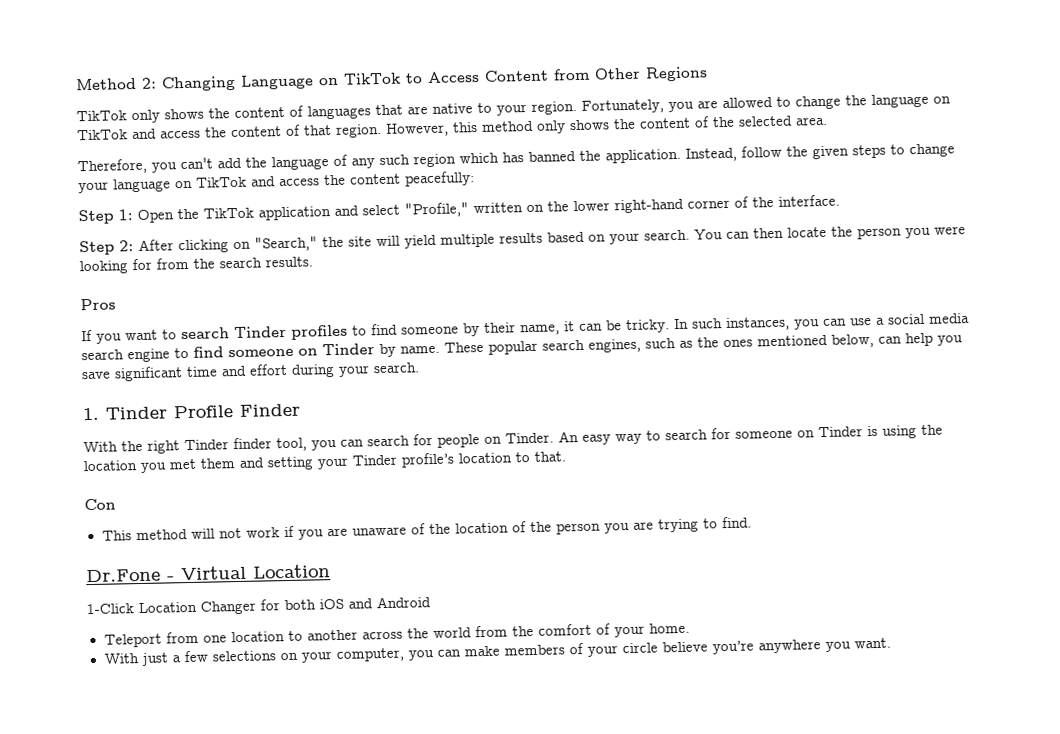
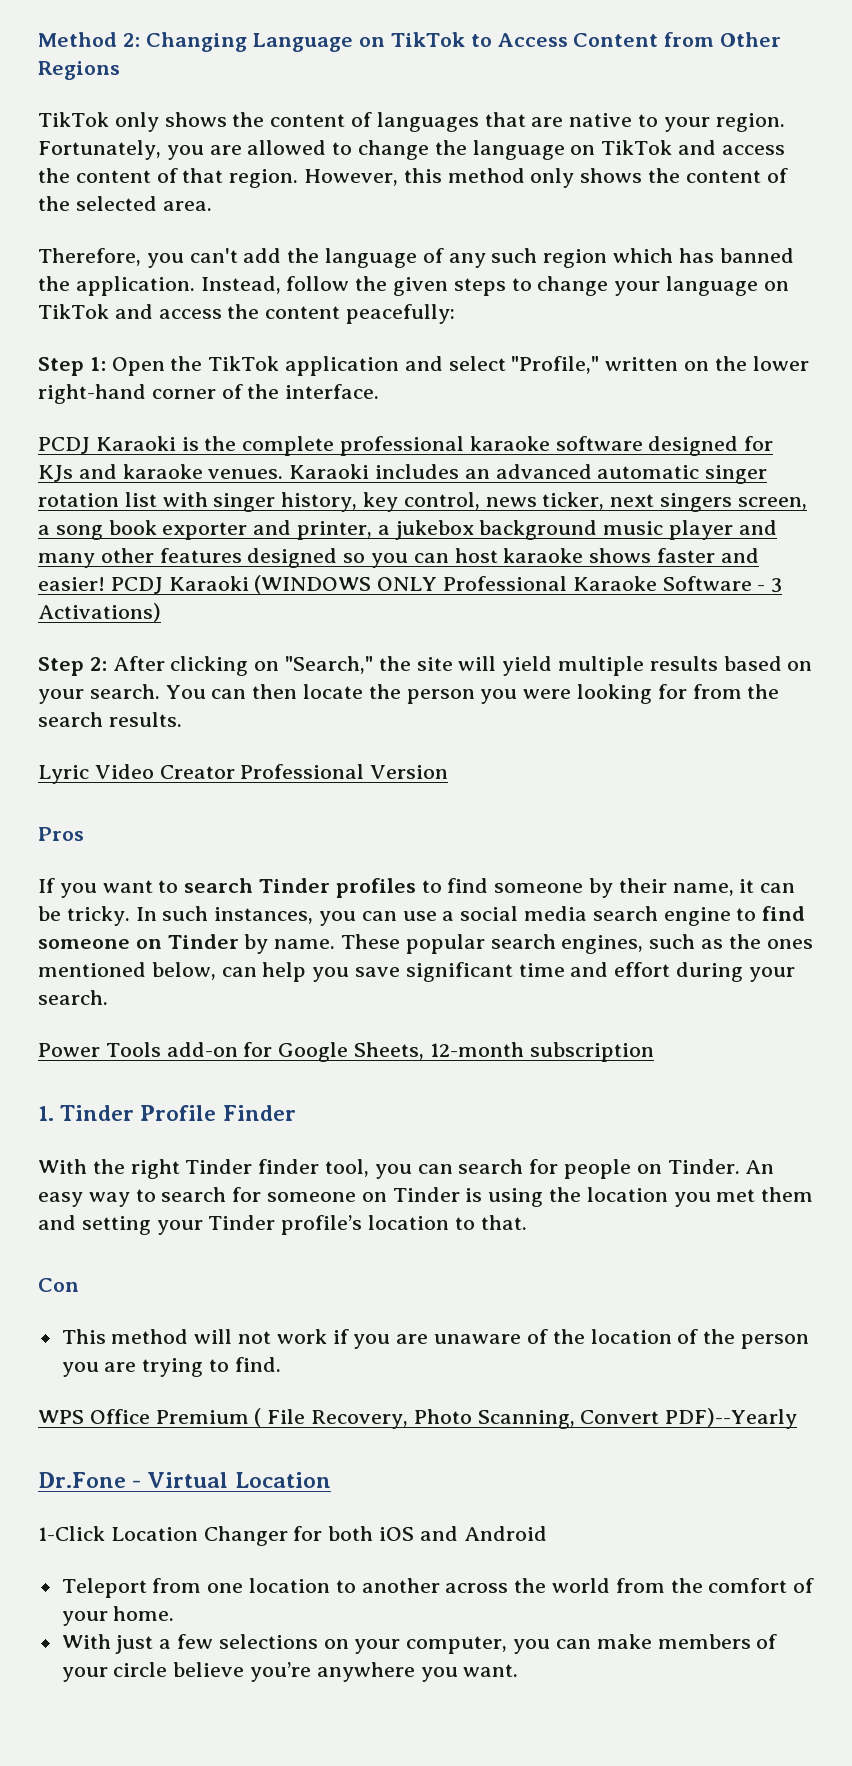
(840, 200) none -> [38,436,774,456] [38,464,768,484] [38,492,807,512] [38,520,777,540] [38,548,759,568] [38,575,783,594] [38,603,161,622] // PCDJ Karaoki is the complete professional karaoke software designed for KJs and karaoke venues. Karaoki includes an advanced automatic singer rotation list with singer history, key control, news ticker, next singers screen, a song book exporter and printer, a jukebox background music player and many other features designed so you can host karaoke shows faster and easier! PCDJ Karaoki (WINDOWS ONLY Professional Karaoke Software - 3 Activations)
(313, 262) none -> [38,764,449,784] // Lyric Video Creator Professional Version
(420, 368) none -> [38,1042,654,1062] // Power Tools add-on for Google Sheets, 12-month subscription
(752, 522) none -> [38,1408,798,1429] // WPS Office Premium ( File Recovery, Photo Scanning, Convert PDF)--Yearly

